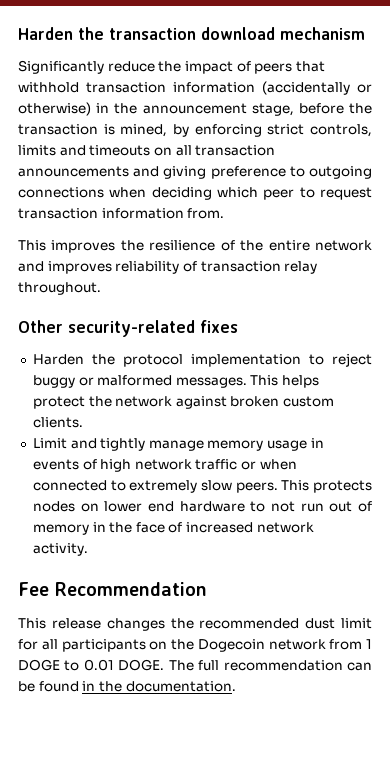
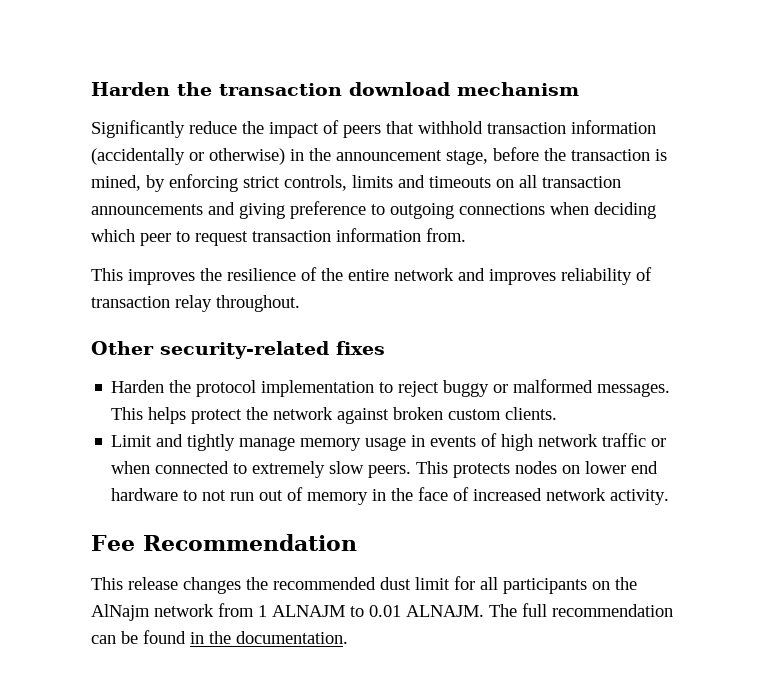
[197,639,265,652] Dogecoin -> [91,604,150,621] AlNajm
[18,659,60,671] DOGE -> [272,605,345,617] ALNAJM
[118,659,165,671] DOGE. -> [406,605,484,617] ALNAJM.

